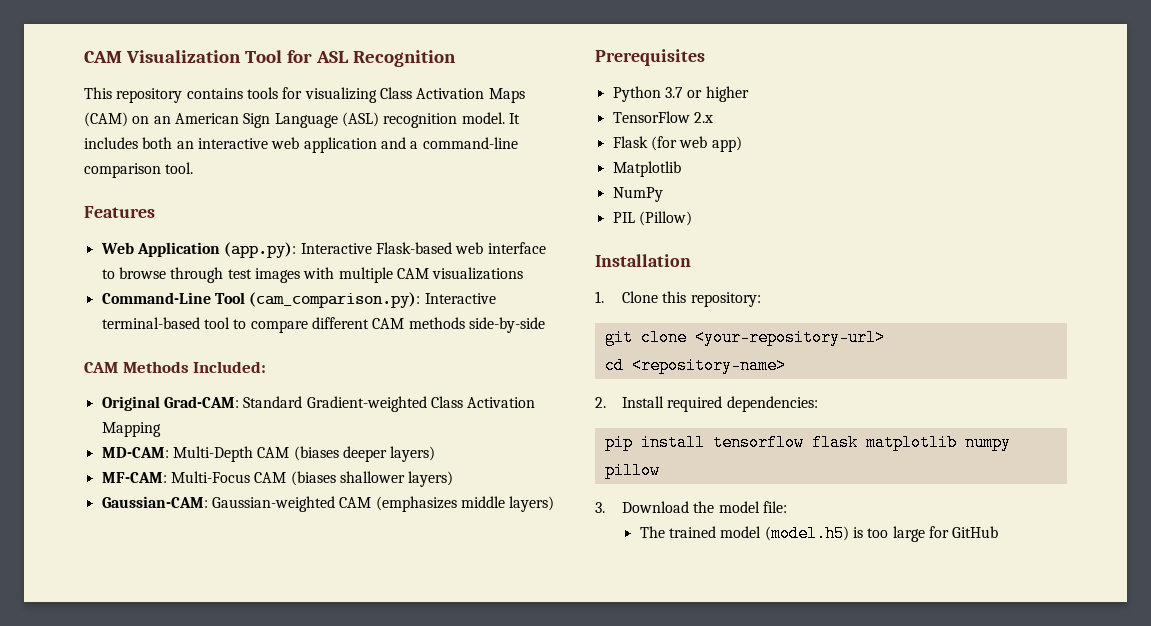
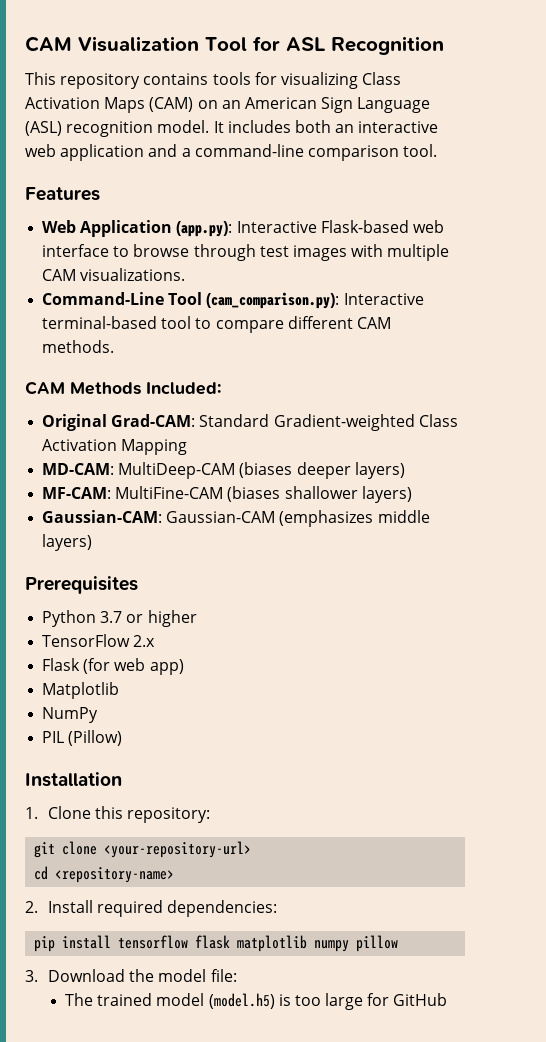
[432,267,524,280] visualizations -> [80,268,186,281] visualizations.
[408,317,545,333] methods side-by-side -> [42,340,115,353] methods.
[172,446,290,462] Multi-Depth CAM -> [118,462,236,479] MultiDeep-CAM
[170,471,287,483] Multi-Focus CAM -> [115,486,224,499] MultiFine-CAM
[211,496,372,512] Gaussian-weighted CAM -> [166,511,276,523] Gaussian-CAM

